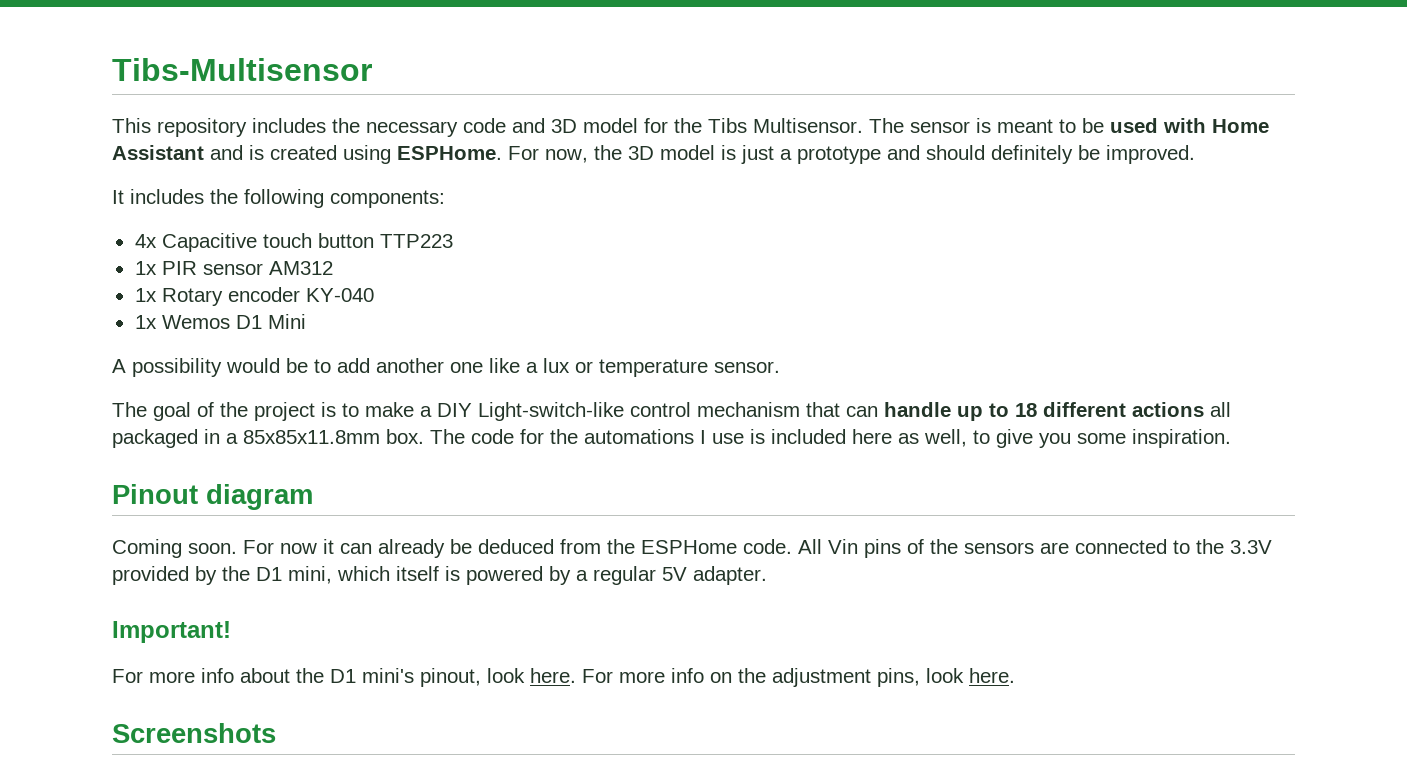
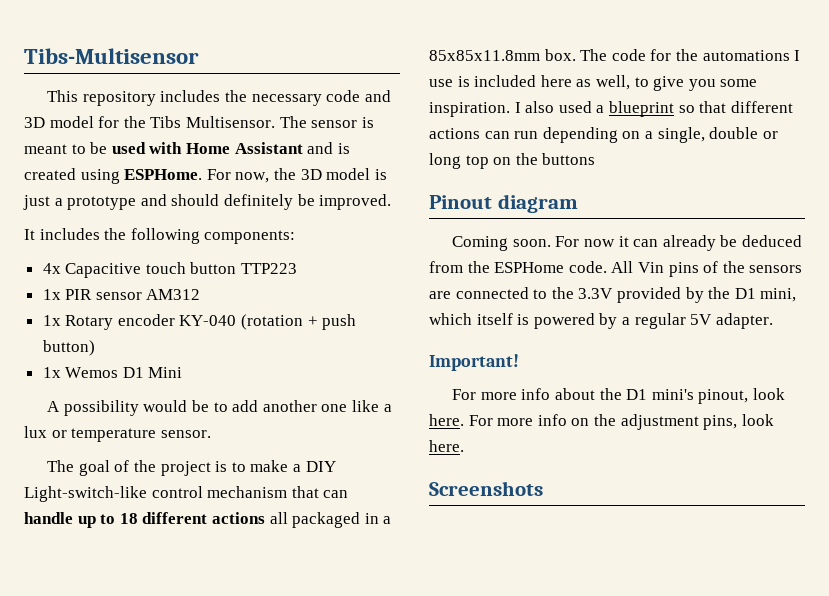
(374, 295) none -> [241,314,357,330] [42,340,95,356] (rotation + push button)
(1231, 438) none -> [514,101,793,117] [429,127,778,143] [429,153,596,169] I also used a blueprint so that different actions can run depending on a single, double or long top on the buttons

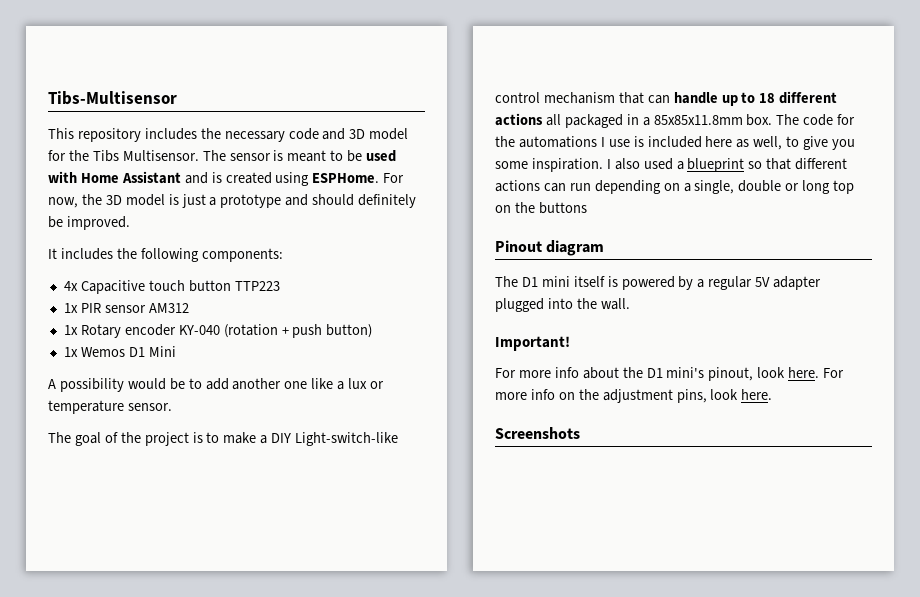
[452,235,803,251] [429,261,803,277] [429,287,797,303] [429,313,472,325] Coming soon. For now it can already be deduced from the ESPHome code. All Vin pins of the sensors are connected to the 3.3V provided by the D1 mini, which -> [495,276,570,287] The D1 mini
[715,313,773,329] adapter. -> [773,276,822,290] [495,298,630,312] adapter plugged into the wall.

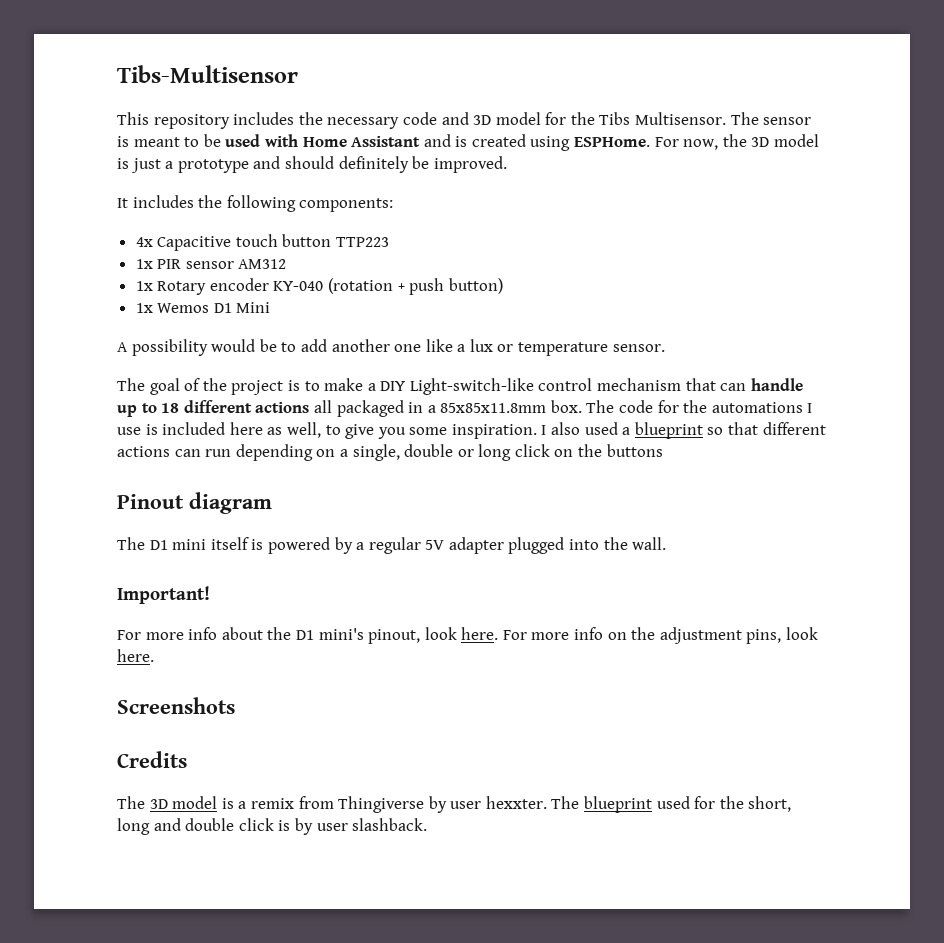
[833,180,855,194] top -> [514,444,550,457] click
(580, 433) none -> [117,751,187,768] [117,796,792,813] [117,818,428,835] // Credits // The 3D model is a remix from Thingiverse by user hexxter. The blueprint used for the short, long and double click is by user slashback.

